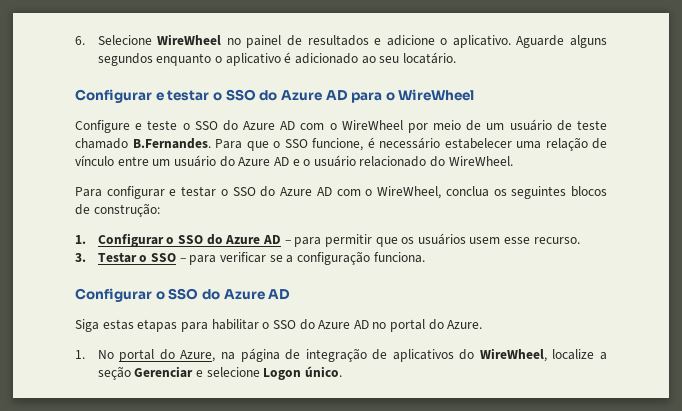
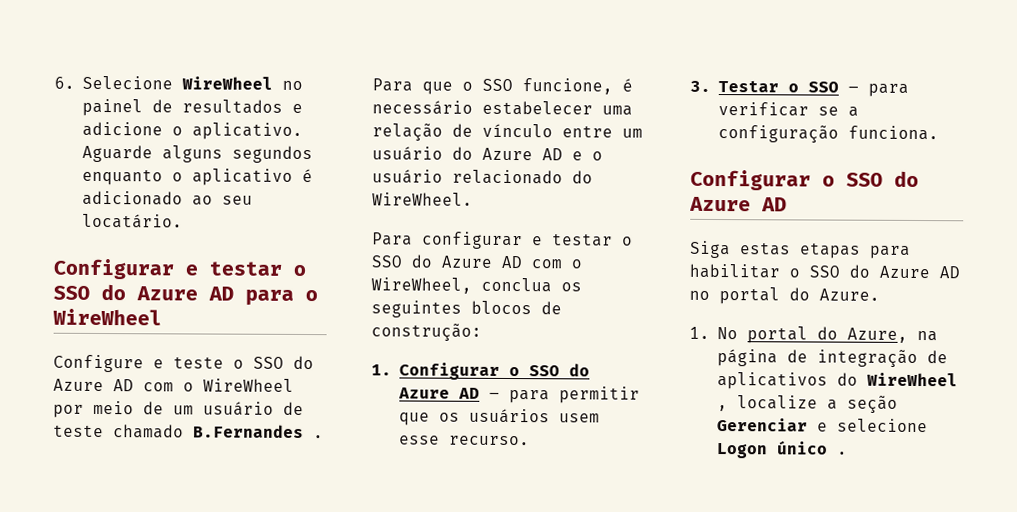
[132,138,211,149] B.Fernandes. -> [193,424,324,439] B.Fernandes .
[479,348,547,362] WireWheel, -> [865,372,958,387] [716,405,728,412] WireWheel ,
[304,366,342,377] único. -> [776,440,848,455] único .

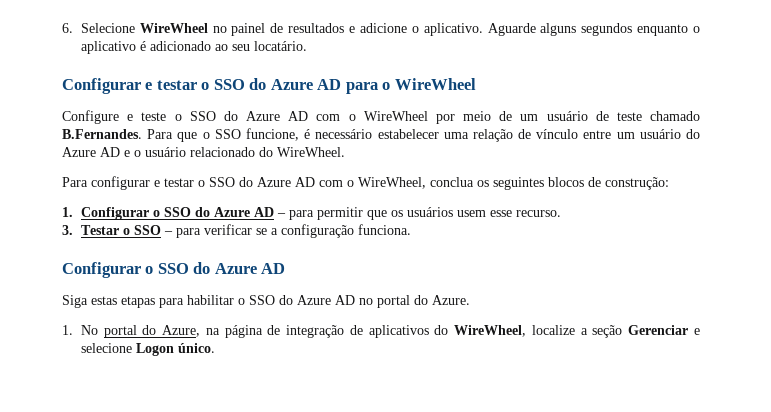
[193,424,324,439] B.Fernandes . -> [62,129,142,139] B.Fernandes.
[865,372,958,387] [716,405,728,412] WireWheel , -> [454,325,527,337] WireWheel,
[776,440,848,455] único . -> [177,343,215,353] único.

